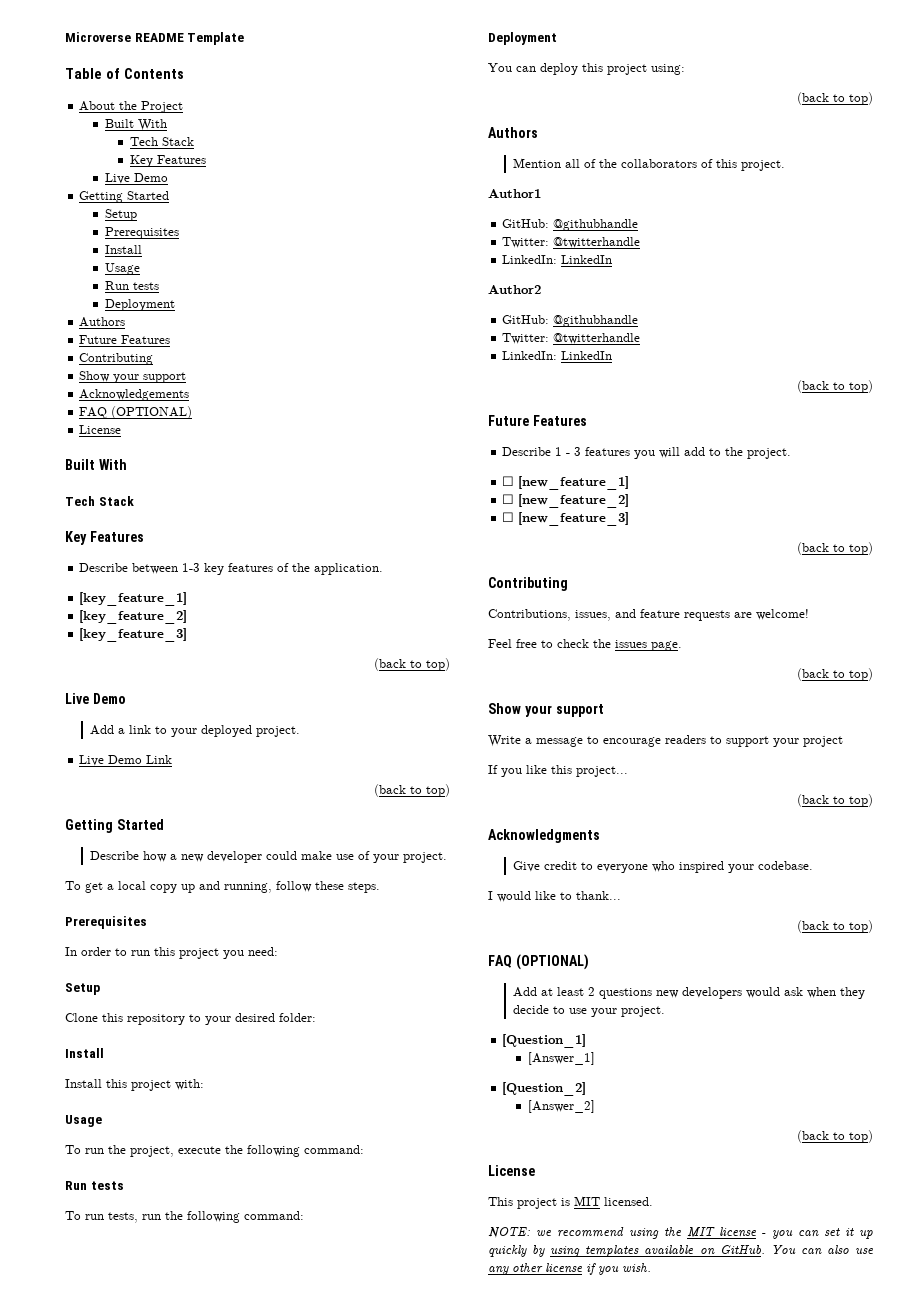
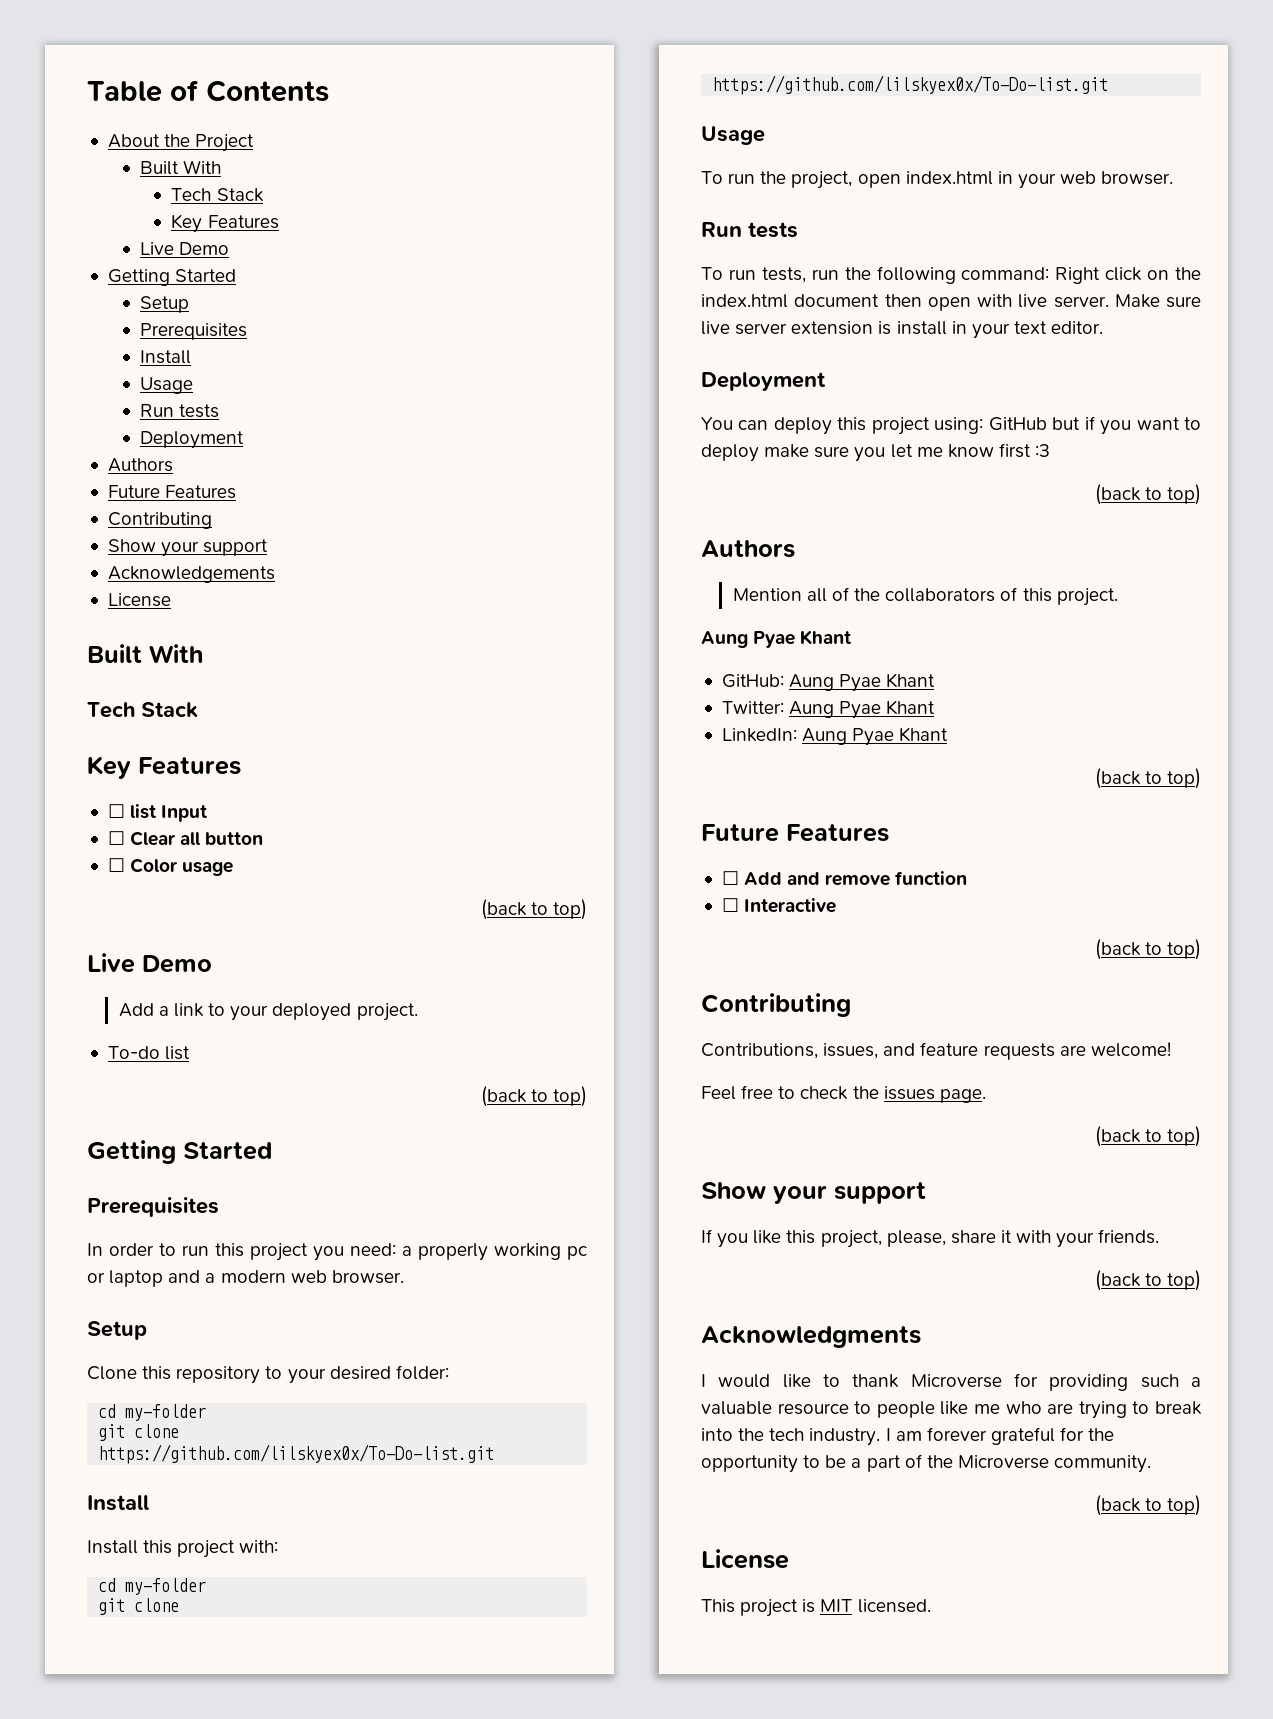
[65,32,245,45] Microverse README Template // -> (87, 91) none
[79,406,193,419] // FAQ (OPTIONAL) -> (275, 574) none
[79,563,384,575] [79,592,188,606] [79,610,188,624] [79,628,188,642] Describe between 1-3 key features of the application. // [key_feature_1] // [key_feature_2] // [key_feature_3] -> [107,804,208,822] [107,831,264,846] [107,858,234,876] ☐ list Input // ☐ Clear all button // ☐ Color usage
[79,755,173,766] Live Demo Link -> [107,1046,191,1060] To-do list
[90,851,448,863] [65,881,380,893] // Describe how a new developer could make use of your project. // To get a local copy up and running, follow these steps. -> (272, 1151) none
(278, 951) none -> [402,1243,587,1261] [87,1270,404,1287] a properly working pc or laptop and a modern web browser.
(316, 1017) none -> [98,1404,207,1421] [98,1424,180,1441] [98,1444,495,1464] // cd my-folder // git clone https://github.com/lilskyex0x/To-Do-list.git
(204, 1084) none -> [98,1578,207,1595] [98,1598,180,1615] [712,75,1109,95] // cd my-folder // git clone https://github.com/lilskyex0x/To-Do-list.git
[178,1145,364,1157] execute the following command: -> [857,171,1174,189] open index.html in your web browser.
(304, 1215) none -> [1055,267,1201,284] [701,294,1201,311] [701,321,1104,339] Right click on the index.html document then open with live server. Make sure live server extension is install in your text editor.
(685, 69) none -> [988,416,1201,435] [701,443,1051,462] GitHub but if you want to deploy make sure you let me know first :3
[488,189,541,198] [502,219,639,231] [502,237,641,248] [502,255,613,264] [488,285,541,294] [502,315,639,327] [502,333,641,344] [502,351,613,360] Author1 // GitHub: @githubhandle // Twitter: @twitterhandle // LinkedIn: LinkedIn // Author2 // GitHub: @githubhandle // Twitter: @twitterhandle // LinkedIn: LinkedIn -> [701,630,852,648] [721,673,936,692] [721,700,936,719] [721,727,949,746] Aung Pyae Khant // GitHub: Aung Pyae Khant // Twitter: Aung Pyae Khant // LinkedIn: Aung Pyae Khant
[502,447,792,459] [502,476,630,490] [502,494,630,508] [502,512,630,526] Describe 1 - 3 features you will add to the project. // ☐ [new_feature_1] // ☐ [new_feature_2] // ☐ [new_feature_3] -> [721,871,968,886] [721,898,837,913] ☐ Add and remove function // ☐ Interactive
[488,735,843,747] [488,765,628,777] [797,794,873,807] [488,829,600,843] [513,861,814,873] [488,891,621,902] [797,920,873,933] [488,954,589,970] [513,987,866,999] [513,1005,666,1017] [502,1034,587,1048] [527,1052,595,1065] [502,1082,587,1096] [527,1100,595,1113] Write a message to encourage readers to support your project // If you like this project... // (back to top) // Acknowledgments // Give credit to everyone who inspired your codebase. // I would like to thank... // (back to top) // FAQ (OPTIONAL) // Add at least 2 questions new developers would ask when they decide to use your project. // [Question_1] // [Answer_1] // [Question_2] // [Answer_2] -> [701,1229,1160,1248] [1094,1270,1201,1291] [701,1326,921,1348] [701,1373,1201,1391] [701,1401,1202,1419] [701,1427,1115,1446] [701,1454,1152,1473] If you like this project, please, share it with your friends. // (back to top) // Acknowledgments // I would like to thank Microverse for providing such a valuable resource to people like me who are trying to break into the tech industry. I am forever grateful for the opportunity to be a part of the Microverse community.
[488,1227,873,1239] [488,1245,875,1257] [488,1263,651,1275] // NOTE: we recommend using the MIT license - you can set it up quickly by using templates available on GitHub. You can also use any other license if you wish. -> (931, 1606) none

